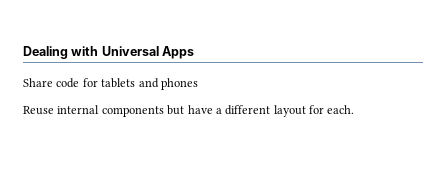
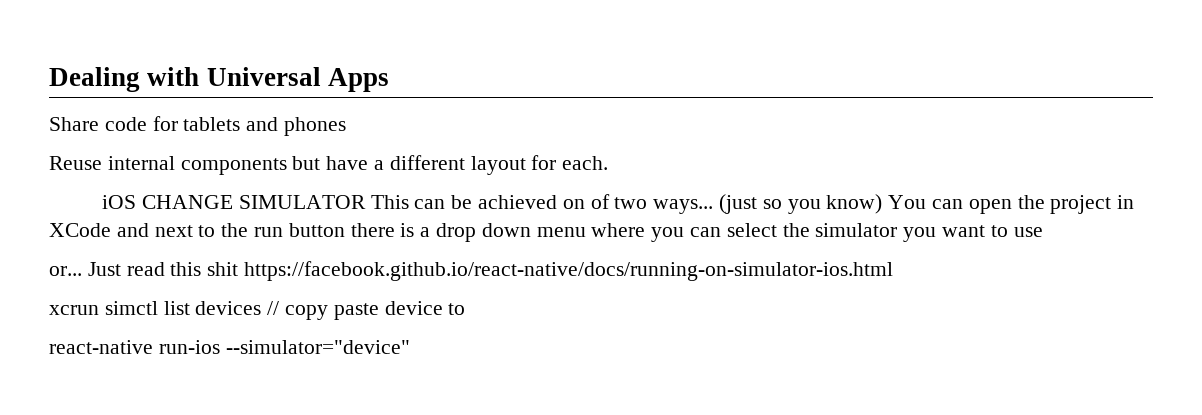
(355, 109) none -> [102,194,1135,214] [49,223,1043,242] [49,261,894,281] [49,301,466,320] [49,340,410,354] // iOS CHANGE SIMULATOR This can be achieved on of two ways... (just so you know) You can open the project in XCode and next to the run button there is a drop down menu where you can select the simulator you want to use // or... Just read this shit https://facebook.github.io/react-native/docs/running-on-simulator-ios.html // xcrun simctl list devices // copy paste device to // react-native run-ios --simulator="device"

